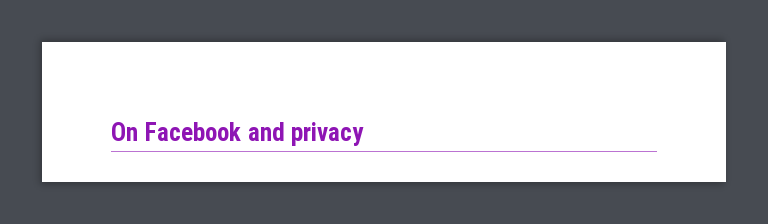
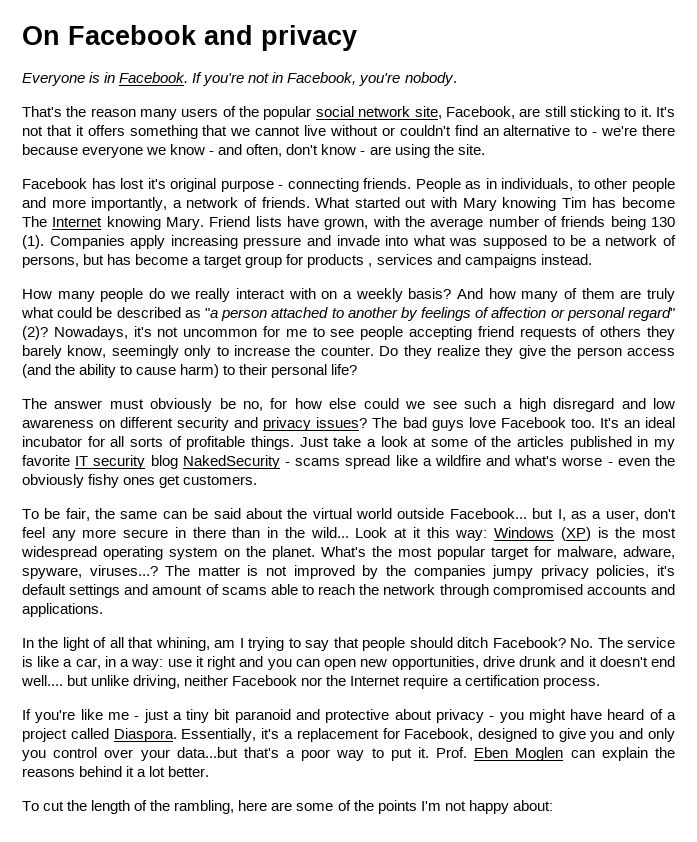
(365, 134) none -> [22,72,457,86] [22,106,676,120] [22,125,676,139] [22,144,485,158] [22,178,675,192] [22,197,676,211] [22,216,676,230] [22,235,677,249] [22,254,592,268] [22,288,675,302] [21,307,675,321] [22,326,675,340] [22,345,675,359] [22,364,358,378] [22,398,676,412] [22,417,676,431] [22,436,676,450] [22,455,675,469] [22,474,258,488] [22,508,676,521] [22,527,676,541] [21,546,675,560] [22,565,676,579] [22,584,676,598] [22,603,103,617] [22,637,675,651] [22,656,675,670] [21,675,600,689] [22,709,676,723] [22,728,676,742] [22,747,675,761] [22,766,210,777] [22,800,553,814] // Everyone is in Facebook. If you're not in Facebook, you're nobody. // That's the reason many users of the popular social network site, Facebook, are still sticking to it. It's not that it offers something that we cannot live without or couldn't find an alternative to - we're there because everyone we know - and often, don't know - are using the site. // Facebook has lost it's original purpose - connecting friends. People as in individuals, to other people and more importantly, a network of friends. What started out with Mary knowing Tim has become The Internet knowing Mary. Friend lists have grown, with the average number of friends being 130 (1). Companies apply increasing pressure and invade into what was supposed to be a network of persons, but has become a target group for products , services and campaigns instead. // How many people do we really interact with on a weekly basis? And how many of them are truly what could be described as "a person attached to another by feelings of affection or personal regard" (2)? Nowadays, it's not uncommon for me to see people accepting friend requests of others they barely know, seemingly only to increase the counter. Do they realize they give the person access (and the ability to cause harm) to their personal life? // The answer must obviously be no, for how else could we see such a high disregard and low awareness on different security and privacy issues? The bad guys love Facebook too. It's an ideal incubator for all sorts of profitable things. Just take a look at some of the articles published in my favorite IT security blog NakedSecurity - scams spread like a wildfire and what's worse - even the obviously fishy ones get customers. // To be fair, the same can be said about the virtual world outside Facebook... but I, as a user, don't feel any more secure in there than in the wild... Look at it this way: Windows (XP) is the most widespread operating system on the planet. What's the most popular target for malware, adware, spyware, viruses...? The matter is not improved by the companies jumpy privacy policies, it's default settings and amount of scams able to reach the network through compromised accounts and applications. // In the light of all that whining, am I trying to say that people should ditch Facebook? No. The service is like a car, in a way: use it right and you can open new opportunities, drive drunk and it doesn't end well.... but unlike driving, neither Facebook nor the Internet require a certification process. // If you're like me - just a tiny bit paranoid and protective about privacy - you might have heard of a project called Diaspora. Essentially, it's a replacement for Facebook, designed to give you and only you control over your data...but that's a poor way to put it. Prof. Eben Moglen can explain the reasons behind it a lot better. // To cut the length of the rambling, here are some of the points I'm not happy about:

